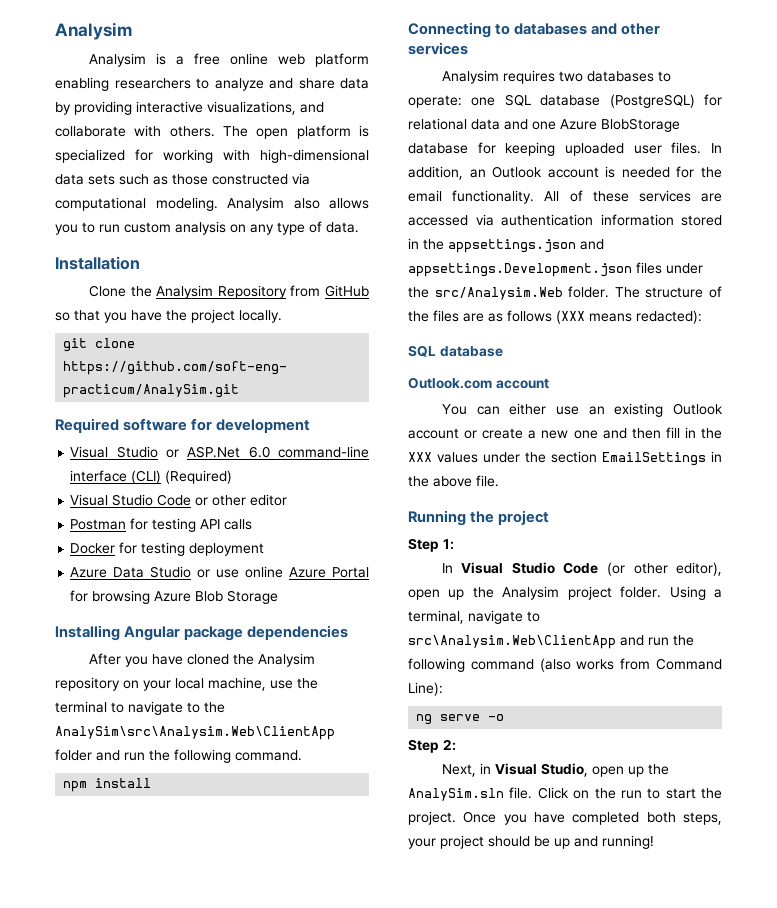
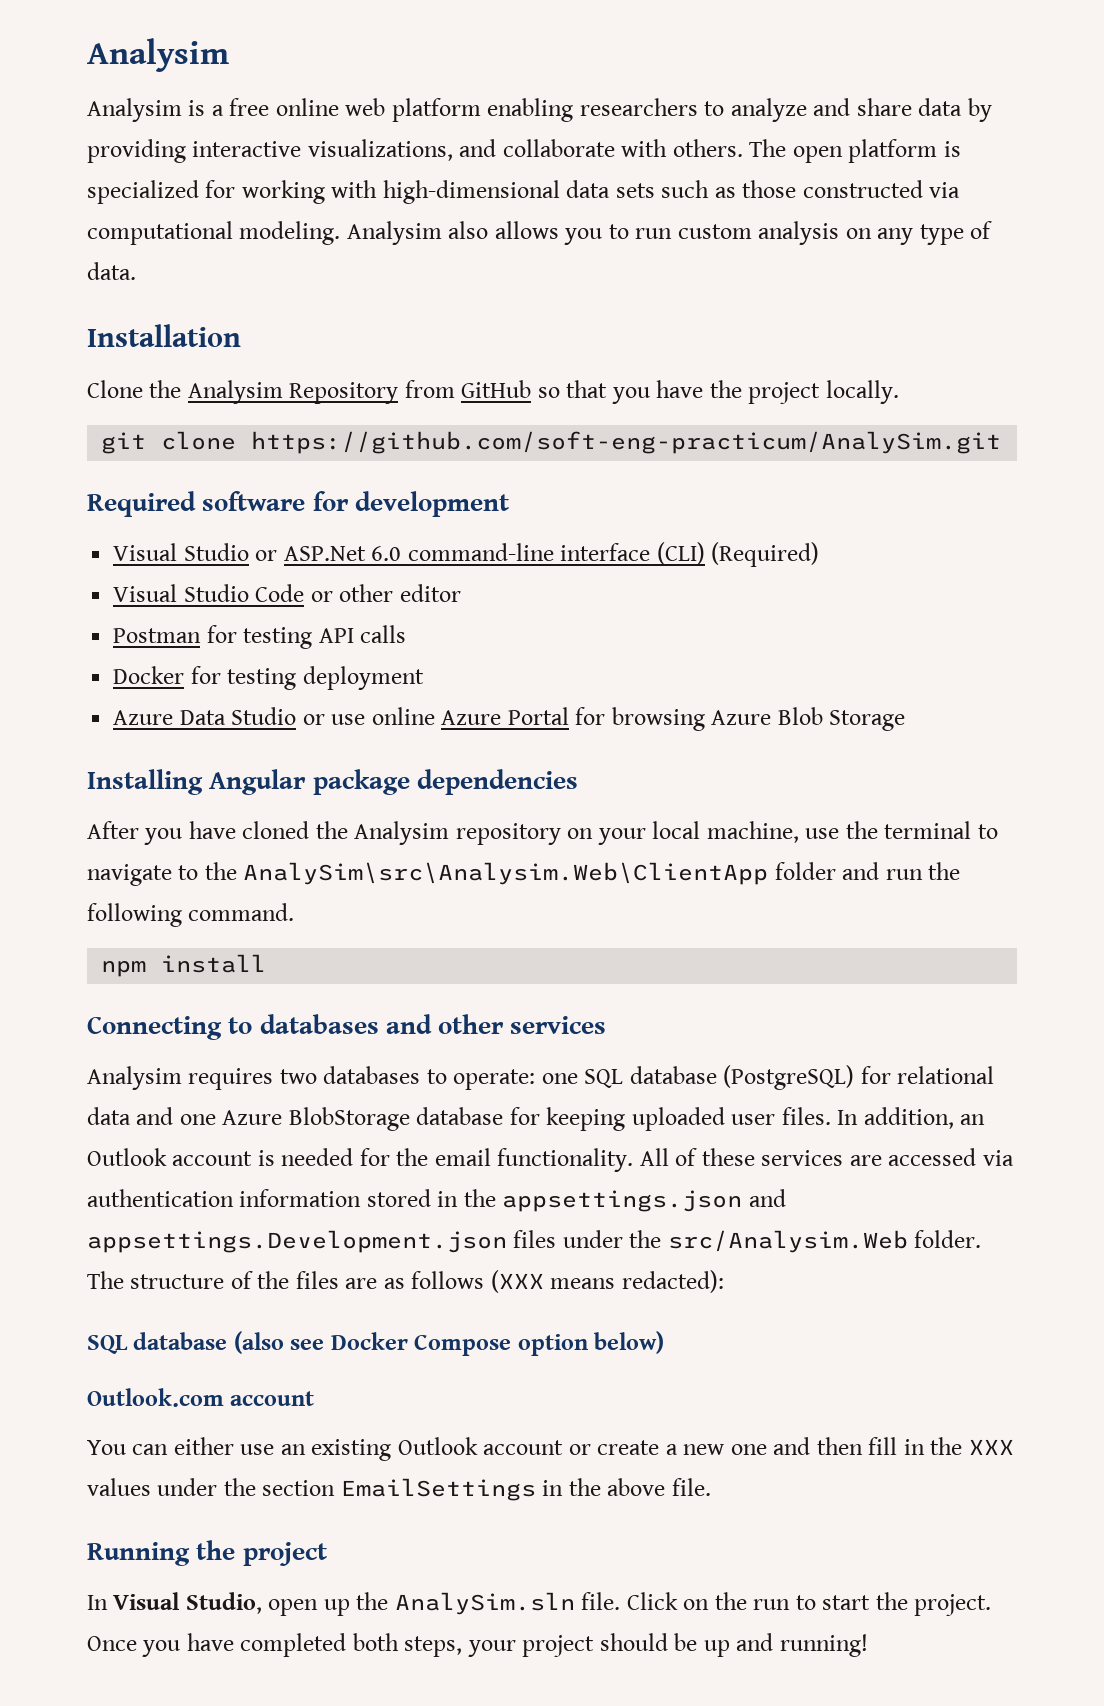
(503, 351) none -> [233,1331,665,1356] (also see Docker Compose option below)
[408,538,454,552] // Step 1: -> (327, 1554) none
[511,562,722,576] [408,586,722,600] [408,610,540,624] [408,635,694,649] [408,658,722,672] [408,682,443,696] [416,714,505,725] [408,739,456,753] [441,763,537,777] Studio Code (or other editor), open up the Analysim project folder. Using a terminal, navigate to src\Analysim.Web\ClientApp and run the following command (also works from Command Line): // ng serve -o // Step 2: // Next, in Visual -> (181, 1601) none

